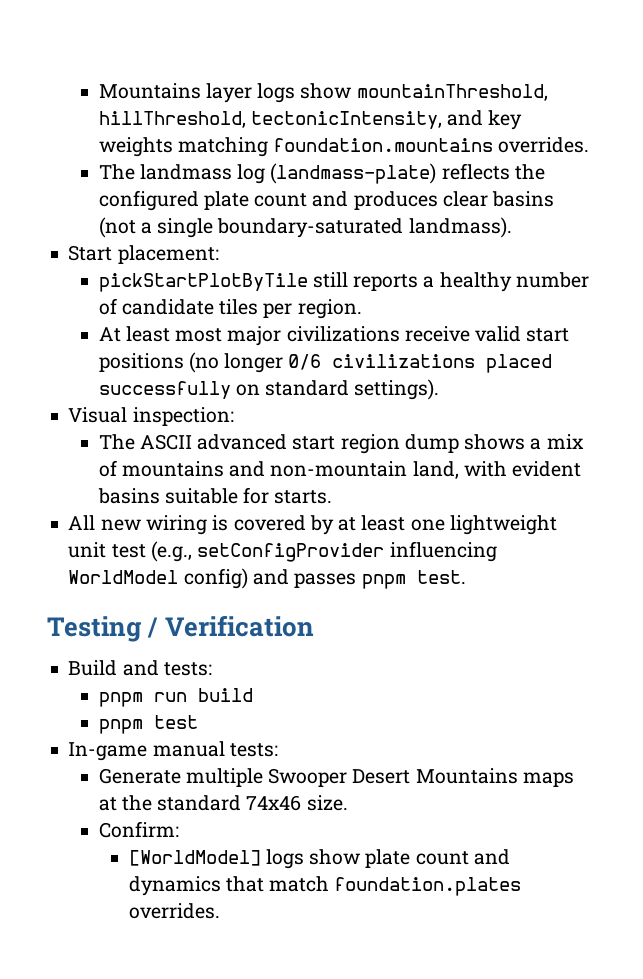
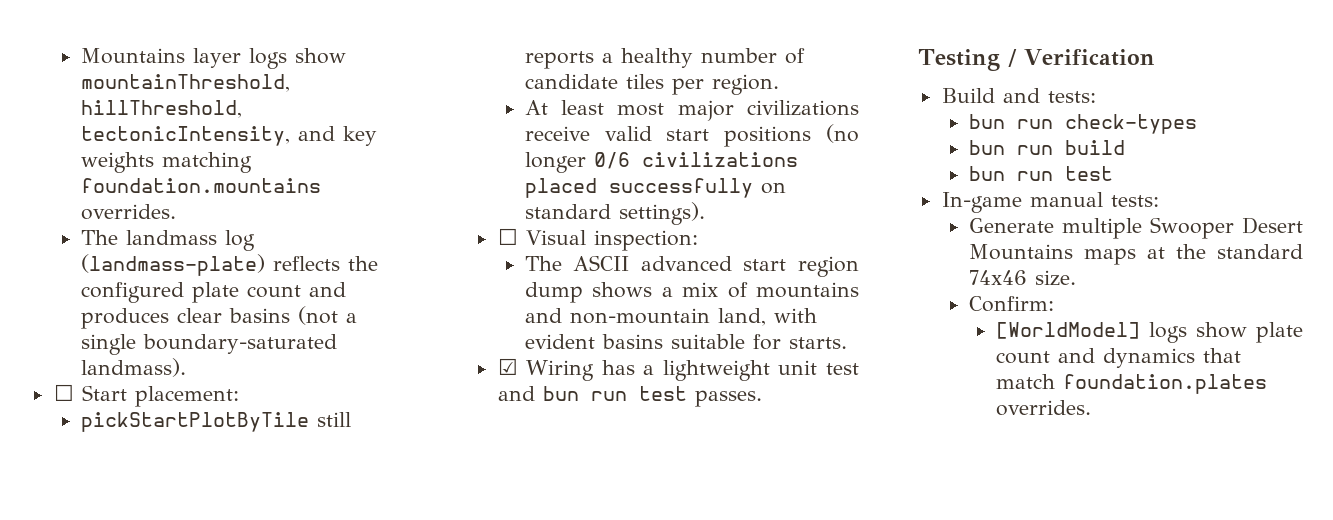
(512, 227) none -> [53,384,74,401] ☐
(440, 389) none -> [497,228,518,245] ☐
[68,515,557,535] [68,541,497,562] [68,568,466,589] All new wiring is covered by at least one lightweight unit test (e.g., setConfigProvider influencing WorldModel config) and passes pnpm test. -> [497,358,859,381] [497,386,762,407] ☑ Wiring has a lightweight unit test and bun run test passes.
[98,692,143,707] pnpm -> [968,114,1197,134] [968,140,1005,155] bun run check-types // bun
[98,719,143,734] pnpm -> [968,166,1053,181] bun run

